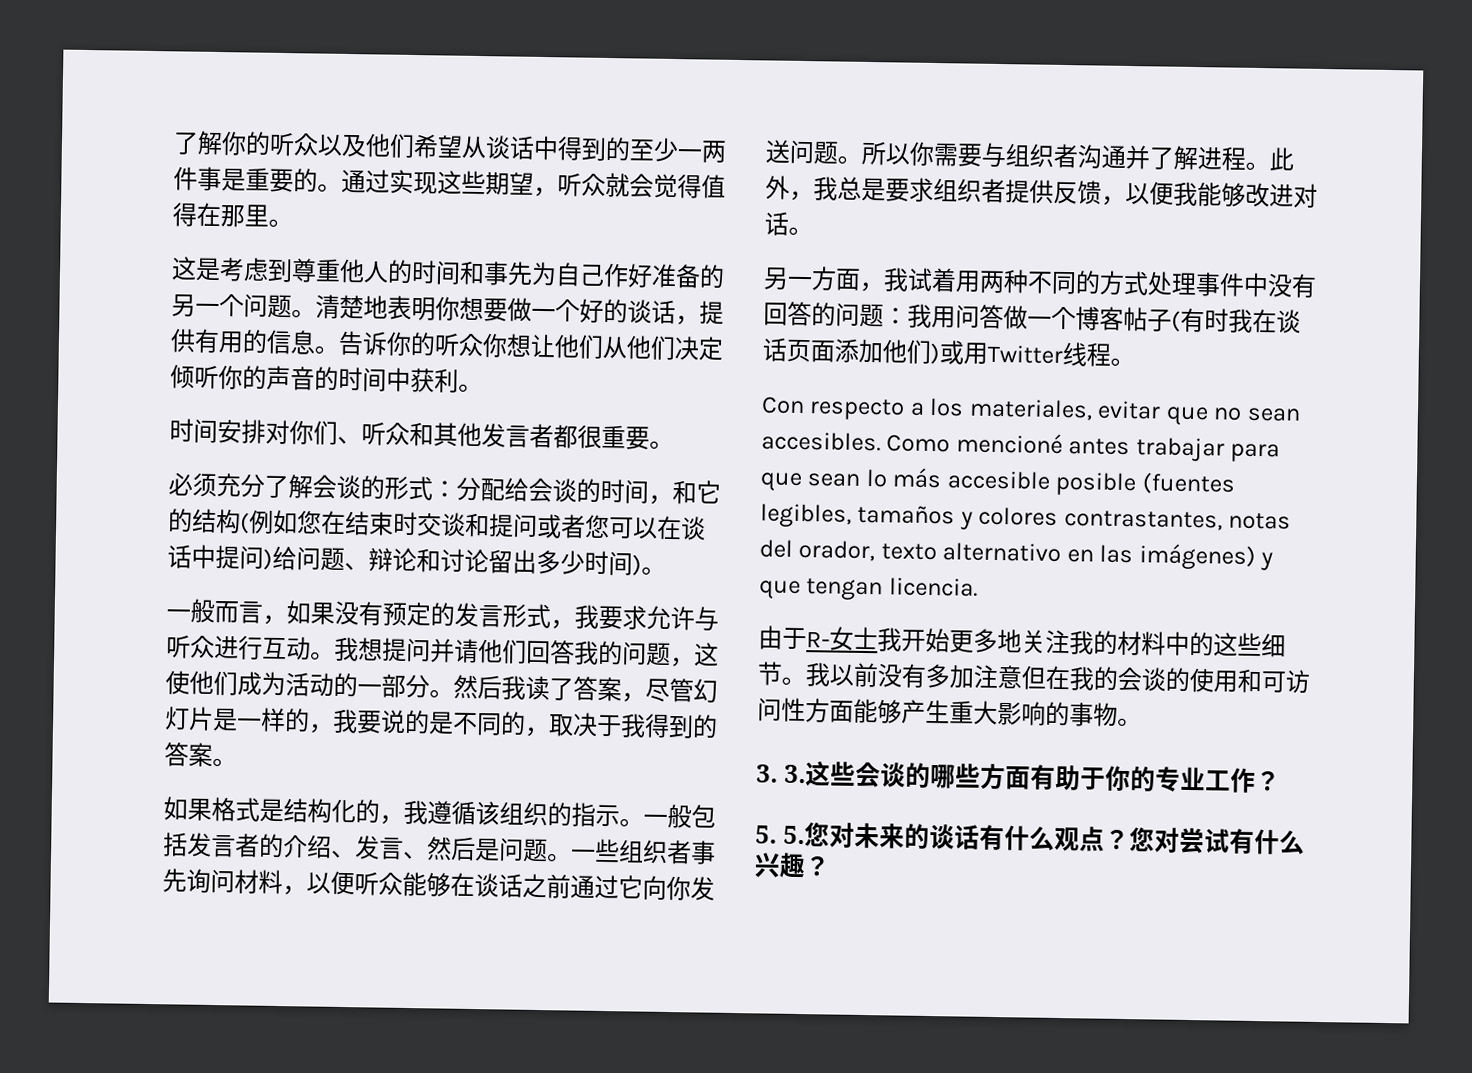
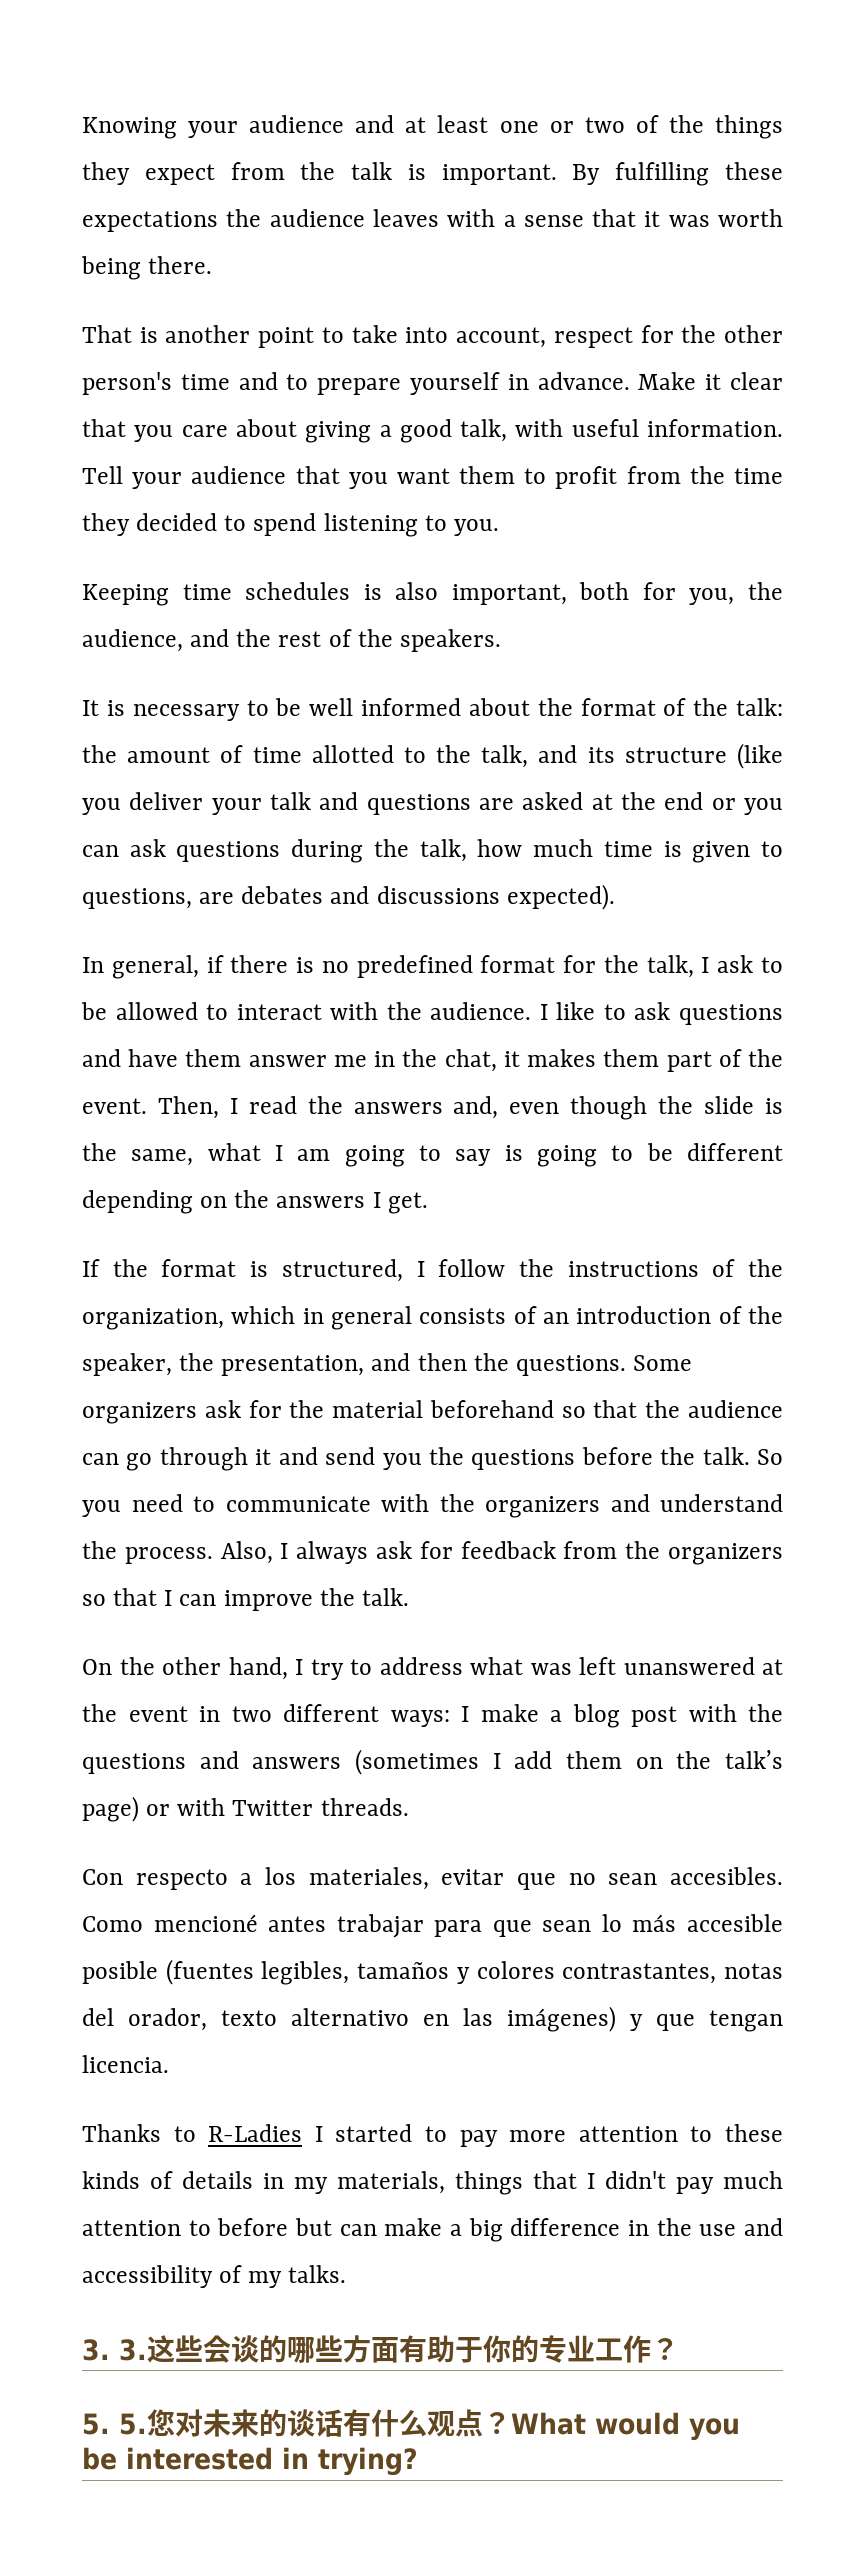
[173,130,727,163] [173,166,726,199] [172,202,293,228] [171,256,725,289] [171,293,724,326] [170,328,724,361] [170,364,483,393] [169,418,674,450] [168,472,721,506] [167,508,706,541] [167,544,666,576] [166,598,719,631] [166,635,719,668] [165,670,718,703] [164,706,718,739] [164,742,237,767] [163,796,716,829] [163,832,716,865] [162,868,715,901] [765,139,1295,172] [765,175,1318,208] [764,211,813,236] [763,266,1317,298] [763,301,1301,334] [762,337,1135,367] 了解你的听众以及他们希望从谈话中得到的至少一两件事是重要的。通过实现这些期望，听众就会觉得值得在那里。 // 这是考虑到尊重他人的时间和事先为自己作好准备的另一个问题。清楚地表明你想要做一个好的谈话，提供有用的信息。告诉你的听众你想让他们从他们决定倾听你的声音的时间中获利。 // 时间安排对你们、听众和其他发言者都很重要。 // 必须充分了解会谈的形式：分配给会谈的时间，和它的结构(例如您在结束时交谈和提问或者您可以在谈话中提问)给问题、辩论和讨论留出多少时间)。 // 一般而言，如果没有预定的发言形式，我要求允许与听众进行互动。我想提问并请他们回答我的问题，这使他们成为活动的一部分。然后我读了答案，尽管幻灯片是一样的，我要说的是不同的，取决于我得到的答案。 // 如果格式是结构化的，我遵循该组织的指示。一般包括发言者的介绍、发言、然后是问题。一些组织者事先询问材料，以便听众能够在谈话之前通过它向你发送问题。所以你需要与组织者沟通并了解进程。此外，我总是要求组织者提供反馈，以便我能够改进对话。 // 另一方面，我试着用两种不同的方式处理事件中没有回答的问题：我用问答做一个博客帖子(有时我在谈话页面添加他们)或用Twitter线程。 -> [82,115,783,139] [82,162,783,186] [82,209,783,232] [81,256,213,280] [82,325,784,348] [82,372,783,395] [82,419,783,443] [82,466,783,489] [82,513,499,537] [82,582,783,606] [82,629,501,652] [82,698,784,721] [82,743,783,769] [82,792,784,815] [82,839,784,863] [82,884,615,910] [82,955,783,979] [81,1002,783,1025] [82,1049,784,1072] [82,1096,783,1120] [82,1143,784,1167] [82,1190,428,1214] [82,1259,784,1282] [82,1306,783,1330] [82,1353,693,1376] [82,1400,783,1424] [82,1447,783,1471] [82,1494,783,1518] [82,1541,783,1565] [82,1588,409,1611] [82,1657,783,1680] [82,1704,783,1728] [82,1749,783,1775] [82,1796,409,1822] Knowing your audience and at least one or two of the things they expect from the talk is important. By fulfilling these expectations the audience leaves with a sense that it was worth being there. // That is another point to take into account, respect for the other person's time and to prepare yourself in advance. Make it clear that you care about giving a good talk, with useful information. Tell your audience that you want them to profit from the time they decided to spend listening to you. // Keeping time schedules is also important, both for you, the audience, and the rest of the speakers. // It is necessary to be well informed about the format of the talk: the amount of time allotted to the talk, and its structure (like you deliver your talk and questions are asked at the end or you can ask questions during the talk, how much time is given to questions, are debates and discussions expected). // In general, if there is no predefined format for the talk, I ask to be allowed to interact with the audience. I like to ask questions and have them answer me in the chat, it makes them part of the event. Then, I read the answers and, even though the slide is the same, what I am going to say is going to be different depending on the answers I get. // If the format is structured, I follow the instructions of the organization, which in general consists of an introduction of the speaker, the presentation, and then the questions. Some organizers ask for the material beforehand so that the audience can go through it and send you the questions before the talk. So you need to communicate with the organizers and understand the process. Also, I always ask for feedback from the organizers so that I can improve the talk. // On the other hand, I try to address what was left unanswered at the event in two different ways: I make a blog post with the questions and answers (sometimes I add them on the talk’s page) or with Twitter threads.
[758,625,1286,658] [757,661,1311,694] [757,697,1142,727] 由于R-女士我开始更多地关注我的材料中的这些细节。我以前没有多加注意但在我的会谈的使用和可访问性方面能够产生重大影响的事物。 -> [82,2124,784,2147] [82,2171,783,2195] [82,2218,783,2242] [82,2265,347,2288] Thanks to R-Ladies I started to pay more attention to these kinds of details in my materials, things that I didn't pay much attention to before but can make a big difference in the use and accessibility of my talks.
[1128,827,1305,855] [754,852,831,879] 您对尝试有什么兴趣？ -> [511,2412,740,2441] [82,2447,418,2476] What would you be interested in trying?

